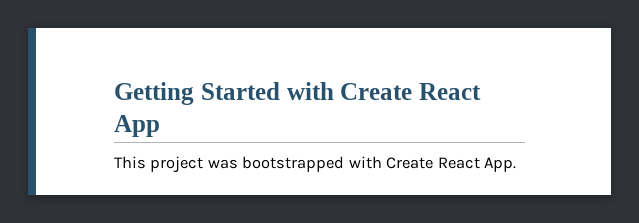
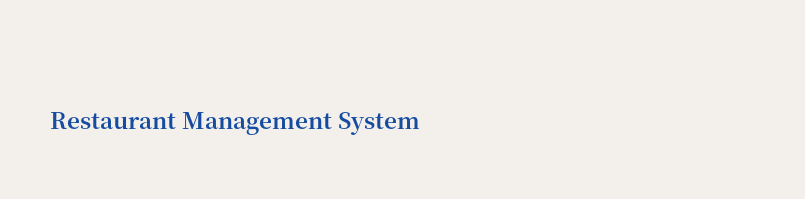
[114,82,481,105] [114,115,160,137] [114,156,517,173] Getting Started with Create React App // This project was bootstrapped with Create React App. -> [50,112,421,135] Restaurant Management System

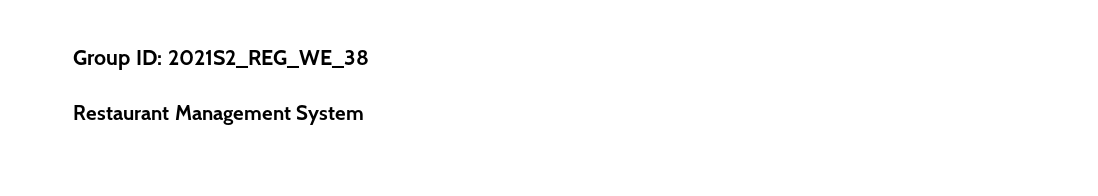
(50, 120) none -> [73,50,369,70] Group ID: 2021S2_REG_WE_38 //

